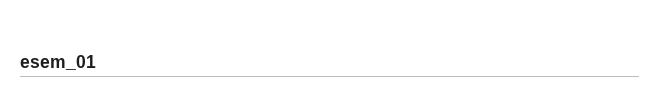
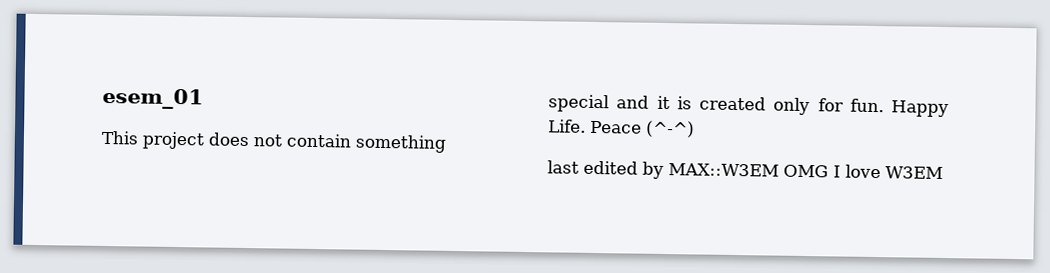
(96, 62) none -> [101,130,447,153] [548,94,949,118] [548,119,695,138] [547,160,943,179] // This project does not contain something special and it is created only for fun. Happy Life. Peace (^-^) // last edited by MAX::W3EM OMG I love W3EM

